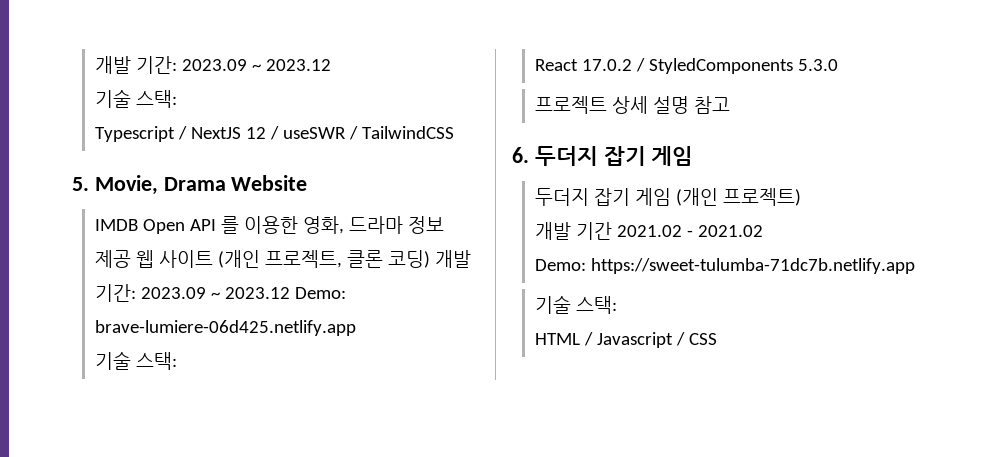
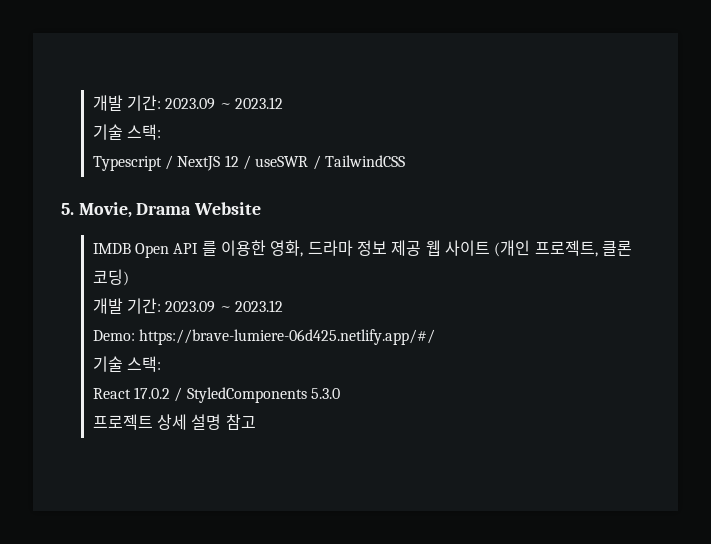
[434,250,471,268] [94,284,346,302] [94,320,356,336] 개발 기간: 2023.09 ~ 2023.12 Demo: brave-lumiere-06d425.netlify.app -> [92,298,283,314] [92,329,435,345] // 개발 기간: 2023.09 ~ 2023.12 // Demo: https://brave-lumiere-06d425.netlify.app/#/
[512,146,694,166] [534,188,801,206] [534,222,763,240] [534,258,915,274] [534,295,617,314] [534,332,717,348] // 6. 두더지 잡기 게임 // 두더지 잡기 게임 (개인 프로젝트) // 개발 기간 2021.02 - 2021.02 // Demo: https://sweet-tulumba-71dc7b.netlify.app // 기술 스택: // HTML / Javascript / CSS -> (256, 422) none

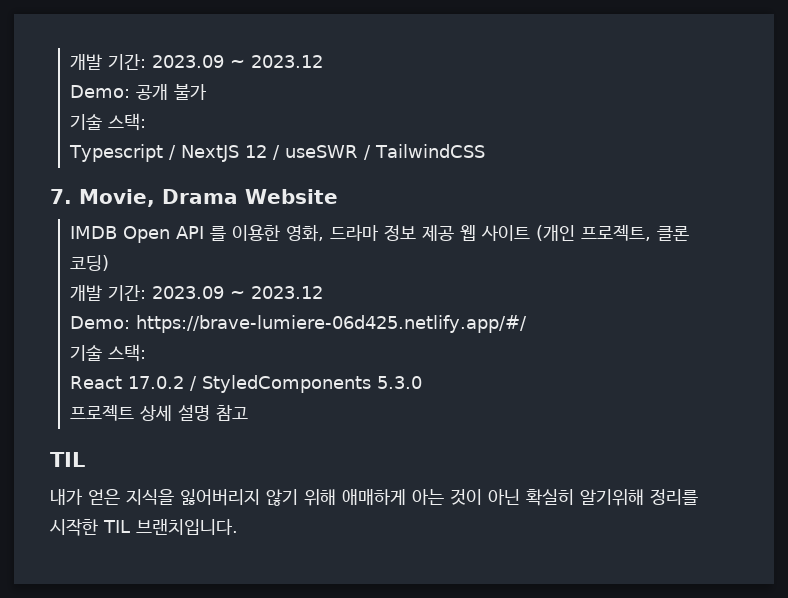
[92,95,283,111] 개발 기간: 2023.09 ~ 2023.12 -> [70,54,324,70] [70,84,208,100] 개발 기간: 2023.09 ~ 2023.12 // Demo: 공개 불가
[61,203,74,215] 5. -> [50,189,72,204] 7.
(256, 422) none -> [50,452,85,467] [50,489,698,506] [50,518,238,536] // TIL // 내가 얻은 지식을 잃어버리지 않기 위해 애매하게 아는 것이 아닌 확실히 알기위해 정리를 시작한 TIL 브랜치입니다.

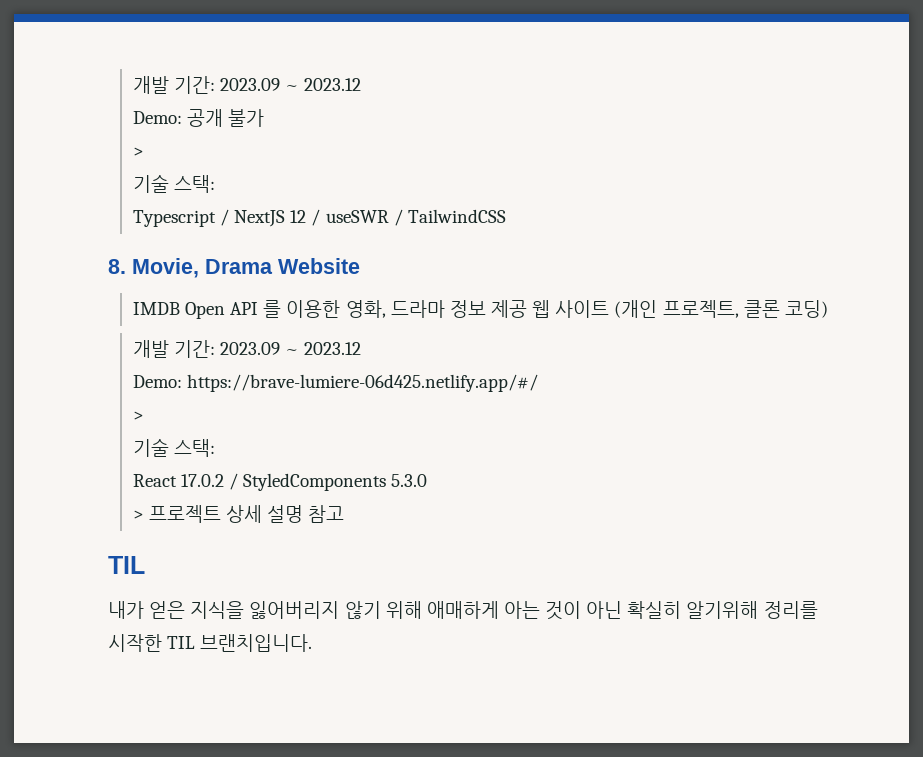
(208, 92) none -> [132,147,144,157] // >
[50,189,72,204] 7. -> [108,259,126,274] 8.
(528, 324) none -> [132,411,144,421] // >
(423, 382) none -> [132,510,144,520] >

